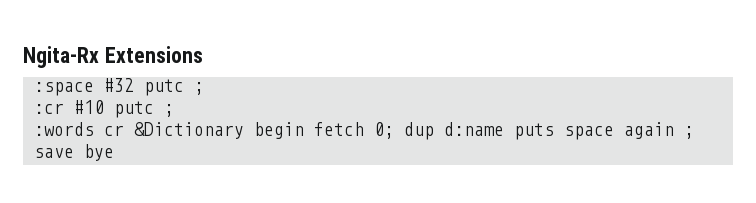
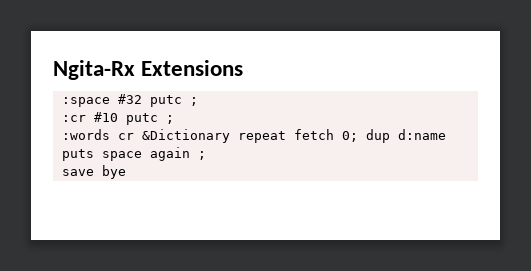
[254,122,305,139] begin -> [237,131,286,143] repeat

